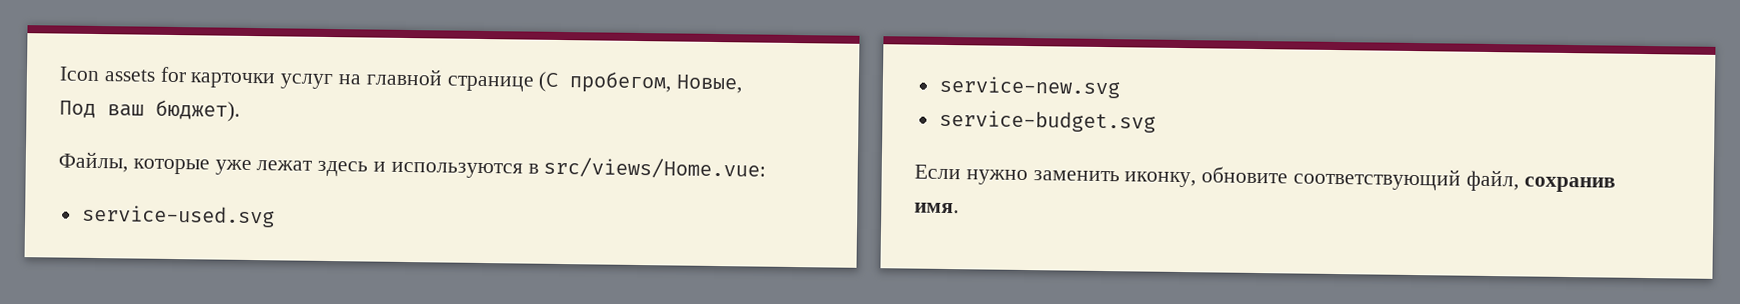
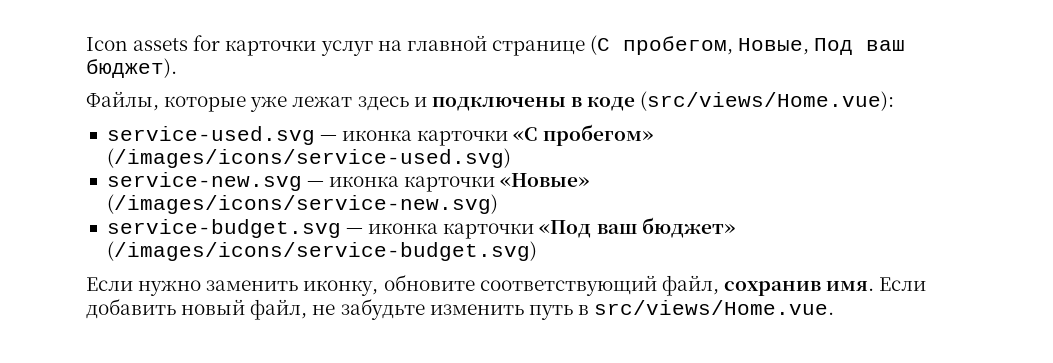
[390,156,767,180] [80,204,275,228] [938,75,1120,99] [938,109,1156,133] используются в src/views/Home.vue: // service-used.svg // service-new.svg // service-budget.svg -> [431,91,895,111] [106,124,653,146] [106,148,511,168] [106,172,590,192] [106,194,498,214] [106,217,735,239] [106,241,537,261] подключены в коде (src/views/Home.vue): // service-used.svg — иконка карточки «С пробегом» (/images/icons/service-used.svg) // service-new.svg — иконка карточки «Новые» (/images/icons/service-new.svg) // service-budget.svg — иконка карточки «Под ваш бюджет» (/images/icons/service-budget.svg)
(959, 208) none -> [879,277,927,291] [86,298,835,320] Если добавить новый файл, не забудьте изменить путь в src/views/Home.vue.

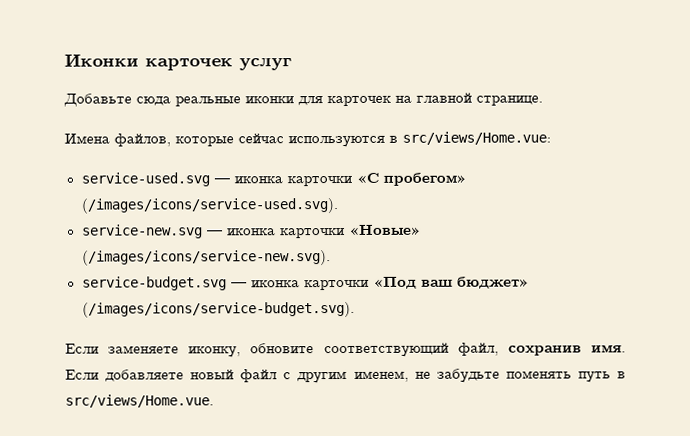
[86,35,906,56] [86,58,177,78] [86,91,895,112] Icon assets for карточки услуг на главной странице (С пробегом, Новые, Под ваш бюджет). // Файлы, которые уже лежат здесь и подключены в коде (src/views/Home.vue): -> [64,53,292,71] [63,92,543,107] [64,131,551,148] Иконки карточек услуг // Добавьте сюда реальные иконки для карточек на главной странице. // Имена файлов, которые сейчас используются в src/views/Home.vue:
[106,148,511,168] (/images/icons/service-used.svg) -> [80,198,338,214] (/images/icons/service-used.svg).
[106,194,498,214] (/images/icons/service-new.svg) -> [81,250,331,266] (/images/icons/service-new.svg).
[106,241,537,261] [86,277,299,296] (/images/icons/service-budget.svg) // Если нужно заменить -> [81,301,355,318] [65,343,180,354] (/images/icons/service-budget.svg). // Если заменяете
[86,298,308,320] добавить новый файл, -> [105,369,409,384] добавляете новый файл с другим именем,
[429,304,524,315] изменить -> [505,370,572,379] поменять

